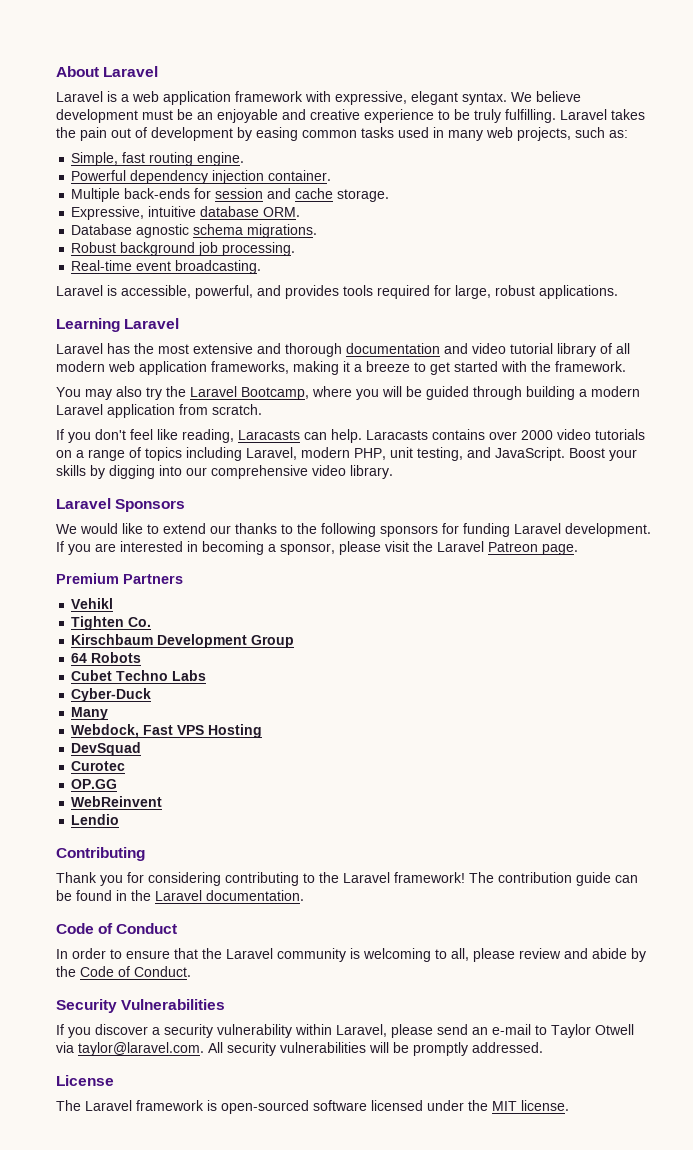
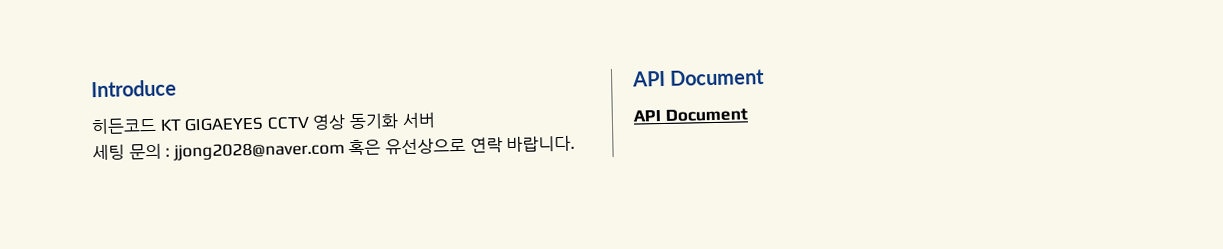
[56,66,159,77] [56,91,581,105] [56,109,645,123] [56,127,628,141] [71,152,245,166] [71,170,332,184] [71,188,390,202] [71,206,301,220] [71,224,318,238] [71,242,296,256] [71,260,262,274] [56,285,618,299] [56,318,180,332] [56,343,630,357] [56,361,626,375] [56,386,640,400] [56,404,262,418] [56,429,645,443] [56,447,637,461] [56,465,393,479] [56,498,186,512] [56,523,651,537] [56,541,578,555] [56,573,183,584] [71,598,114,609] [71,616,152,630] [71,634,295,648] [71,652,142,663] [71,670,207,681] [71,688,152,702] [71,707,109,720] [71,724,263,738] [71,742,142,756] [71,761,126,771] [71,779,118,789] [71,796,163,807] [71,814,120,825] [56,847,145,861] [56,872,638,886] [56,890,304,901] [56,923,178,934] [56,948,646,962] [56,966,191,977] [56,999,226,1013] [56,1024,634,1038] [56,1042,543,1056] [56,1075,114,1086] [56,1100,569,1114] About Laravel // Laravel is a web application framework with expressive, elegant syntax. We believe development must be an enjoyable and creative experience to be truly fulfilling. Laravel takes the pain out of development by easing common tasks used in many web projects, such as: // Simple, fast routing engine. // Powerful dependency injection container. // Multiple back-ends for session and cache storage. // Expressive, intuitive database ORM. // Database agnostic schema migrations. // Robust background job processing. // Real-time event broadcasting. // Laravel is accessible, powerful, and provides tools required for large, robust applications. // Learning Laravel // Laravel has the most extensive and thorough documentation and video tutorial library of all modern web application frameworks, making it a breeze to get started with the framework. // You may also try the Laravel Bootcamp, where you will be guided through building a modern Laravel application from scratch. // If you don't feel like reading, Laracasts can help. Laracasts contains over 2000 video tutorials on a range of topics including Laravel, modern PHP, unit testing, and JavaScript. Boost your skills by digging into our comprehensive video library. // Laravel Sponsors // We would like to extend our thanks to the following sponsors for funding Laravel development. If you are interested in becoming a sponsor, please visit the Laravel Patreon page. // Premium Partners // Vehikl // Tighten Co. // Kirschbaum Development Group // 64 Robots // Cubet Techno Labs // Cyber-Duck // Many // Webdock, Fast VPS Hosting // DevSquad // Curotec // OP.GG // WebReinvent // Lendio // Contributing // Thank you for considering contributing to the Laravel framework! The contribution guide can be found in the Laravel documentation. // Code of Conduct // In order to ensure that the Laravel community is welcoming to all, please review and abide by the Code of Conduct. // Security Vulnerabilities // If you discover a security vulnerability within Laravel, please send an e-mail to Taylor Otwell via taylor@laravel.com. All security vulnerabilities will be promptly addressed. // License // The Laravel framework is open-sourced software licensed under the MIT license. -> [91,79,177,98] [91,112,436,135] [92,135,576,161] [631,68,766,87] [633,107,748,122] Introduce // 히든코드 KT GIGAEYES CCTV 영상 동기화 서버 // 세팅 문의 : jjong2028@naver.com 혹은 유선상으로 연락 바랍니다. // API Document // API Document

